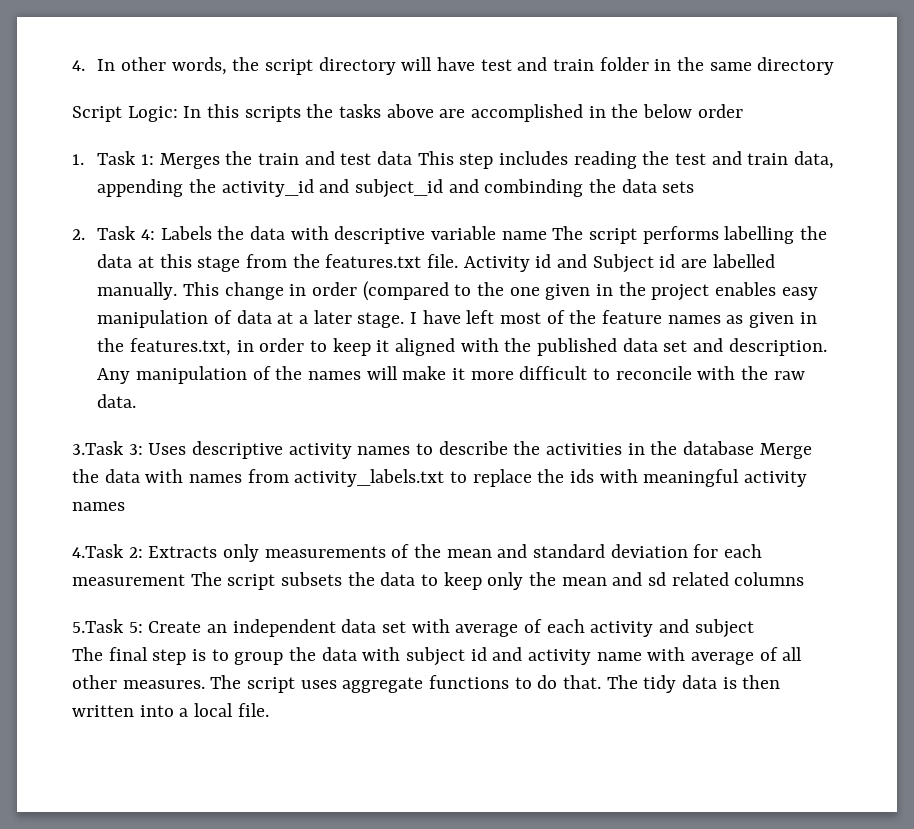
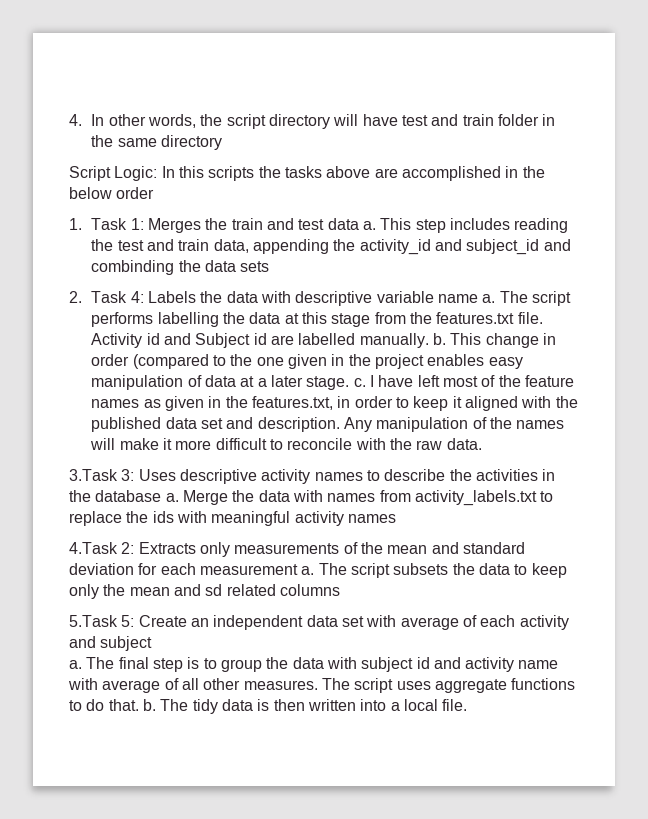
(412, 158) none -> [362,221,376,230] a.
(547, 235) none -> [482,294,496,303] a.
(178, 291) none -> [432,333,446,345] b.
(405, 320) none -> [353,378,366,387] c.
(755, 448) none -> [165,493,179,502] a.
(185, 580) none -> [301,566,315,575] a.
(754, 628) none -> [69,660,82,669] a.
(602, 682) none -> [142,699,156,711] b.

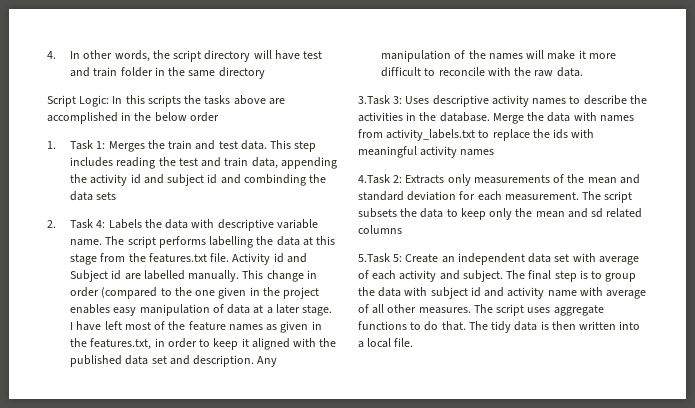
[327,218,376,230] data a. -> [240,140,267,150] data.
[359,239,540,255] activity_id and subject_id -> [90,174,218,186] activity id and subject id
[437,294,496,303] name a. -> [70,239,103,246] name.
[432,333,446,345] b. -> (240, 276) none
[353,378,366,387] c. -> (333, 310) none
[95,490,179,502] database a. -> [439,112,490,122] database.
[199,564,315,575] measurement a. -> [504,192,579,201] measurement.
[100,636,153,651] [69,660,82,669] subject // a. -> [462,270,503,282] subject.
[142,699,156,711] b. -> (466, 326) none

